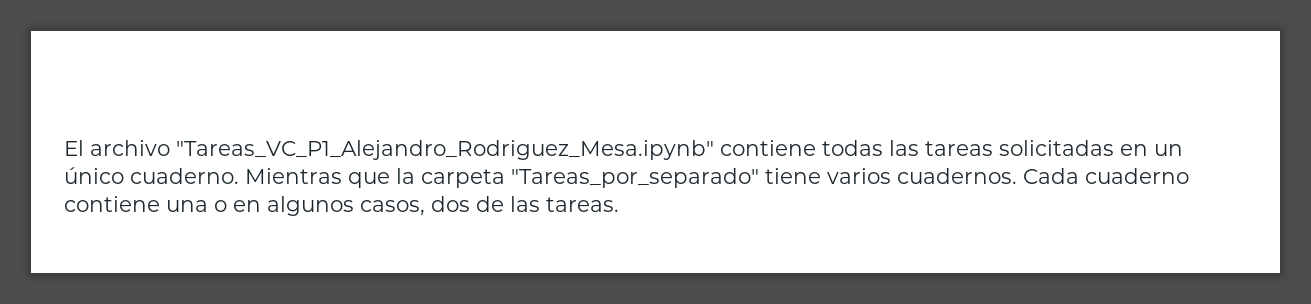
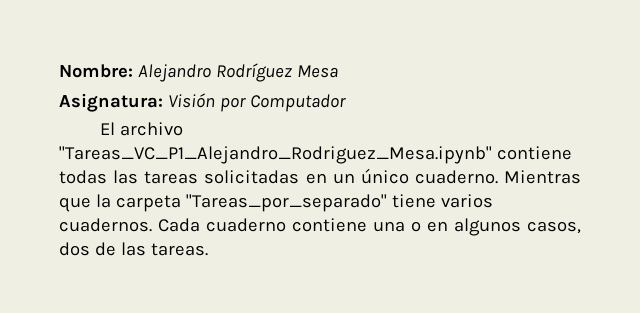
(64, 148) none -> [59,63,338,82] [59,93,346,112] Nombre: Alejandro Rodríguez Mesa // Asignatura: Visión por Computador //

